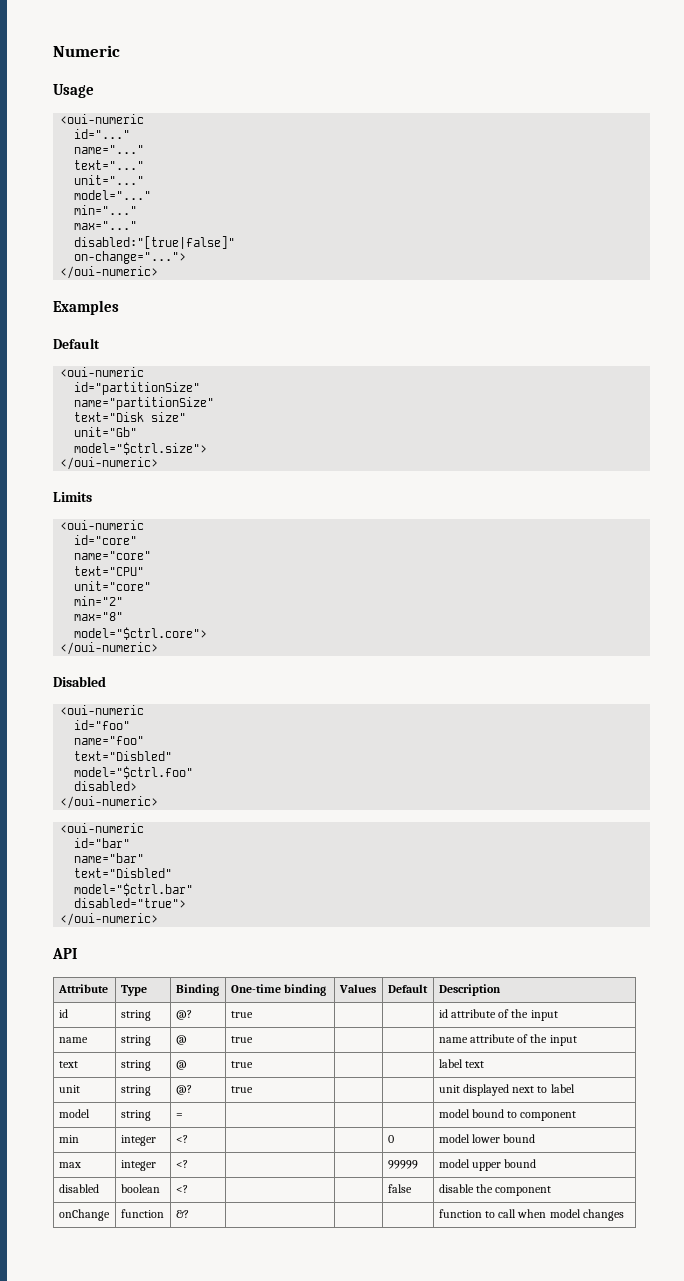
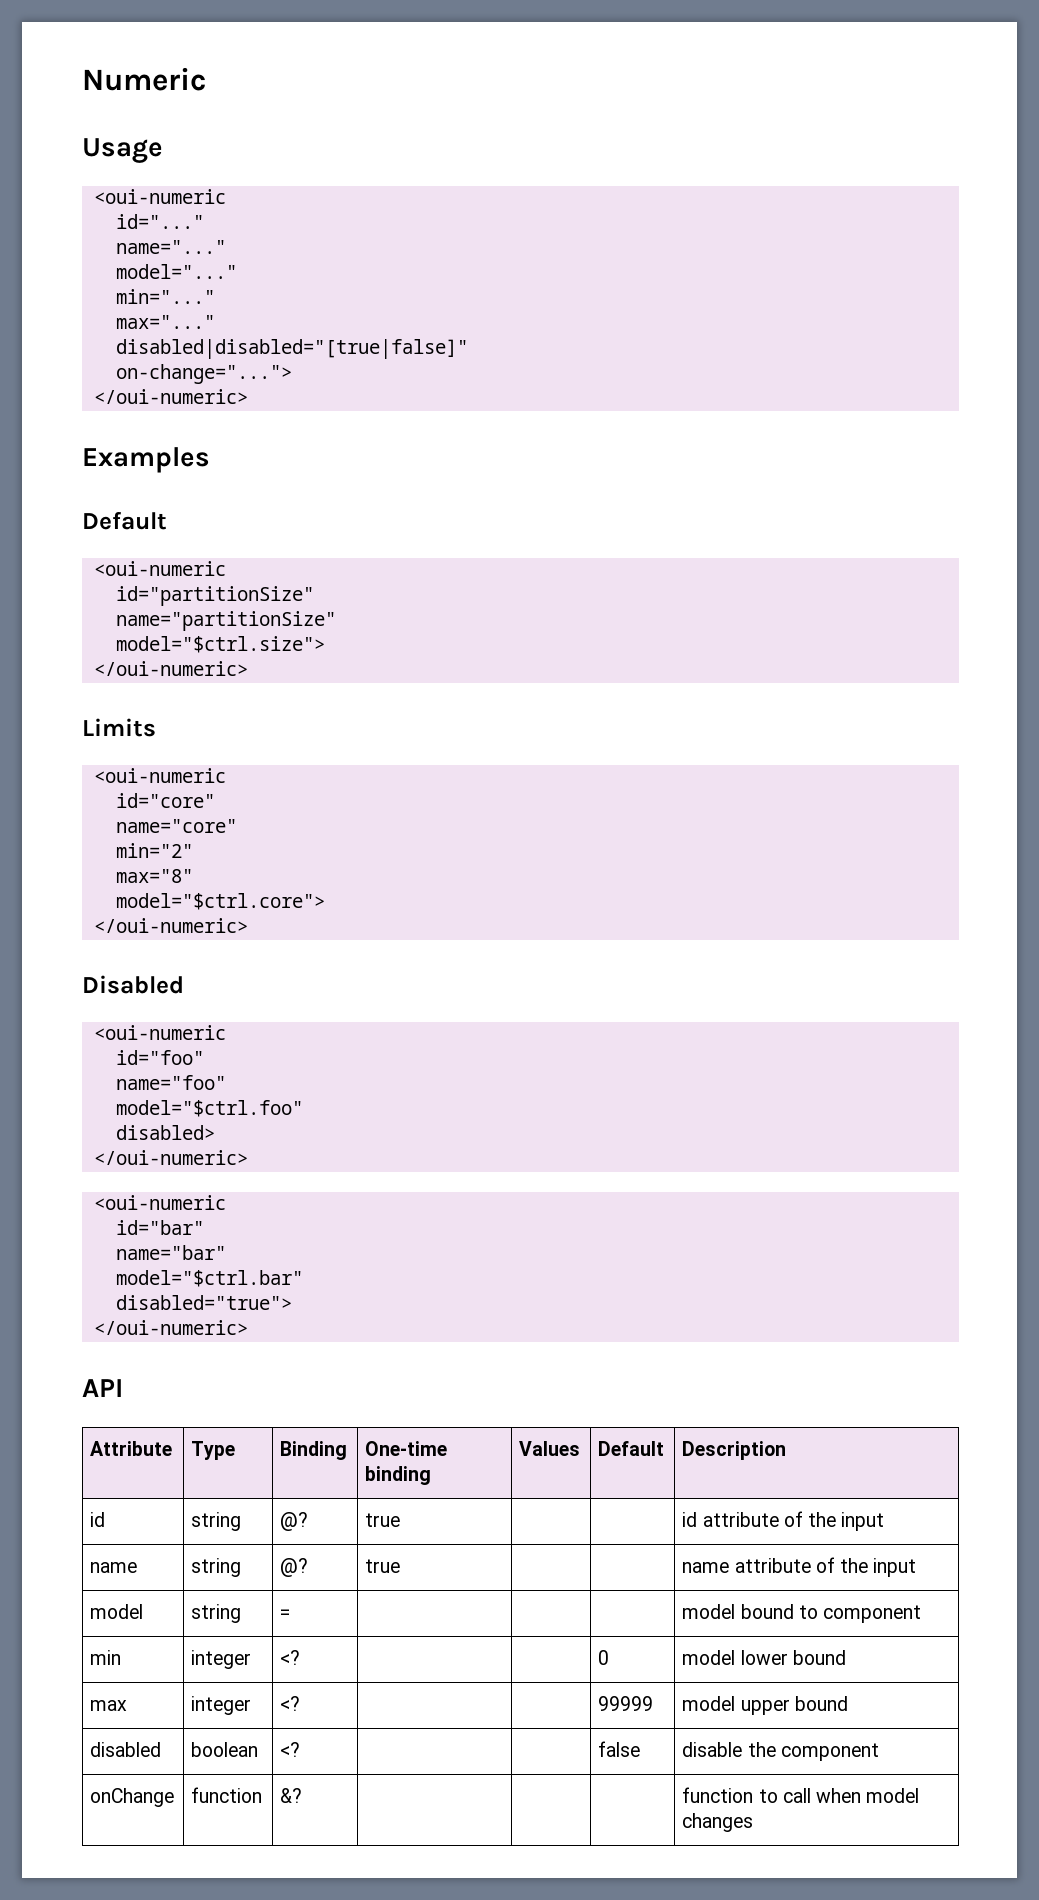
[74,160,145,170] [74,175,145,185] // text="..." // unit="..." -> (226, 247) none
[74,236,236,249] disabled:"[true|false]" -> [115,339,468,359] disabled|disabled="[true|false]"
[74,412,187,422] [74,427,138,437] // text="Disk size" // unit="Gb" -> (336, 621) none
[74,566,145,576] [74,581,152,591] // text="CPU" // unit="core" -> (237, 826) none
[74,751,173,761] // text="Disbled" -> (226, 1082) none
[74,868,173,878] // text="Disbled" -> (226, 1252) none
[175,1035,187,1045] @ -> [280,1558,309,1577] @?
[58,1061,78,1068] [120,1060,151,1071] [175,1060,187,1070] [230,1061,253,1068] [438,1059,484,1068] [58,1085,80,1093] [120,1085,151,1096] [175,1085,192,1095] [230,1086,253,1093] [438,1084,575,1096] // text | string | @ | true | | | label text // unit | string | @? | true | | | unit displayed next to label -> (917, 1567) none

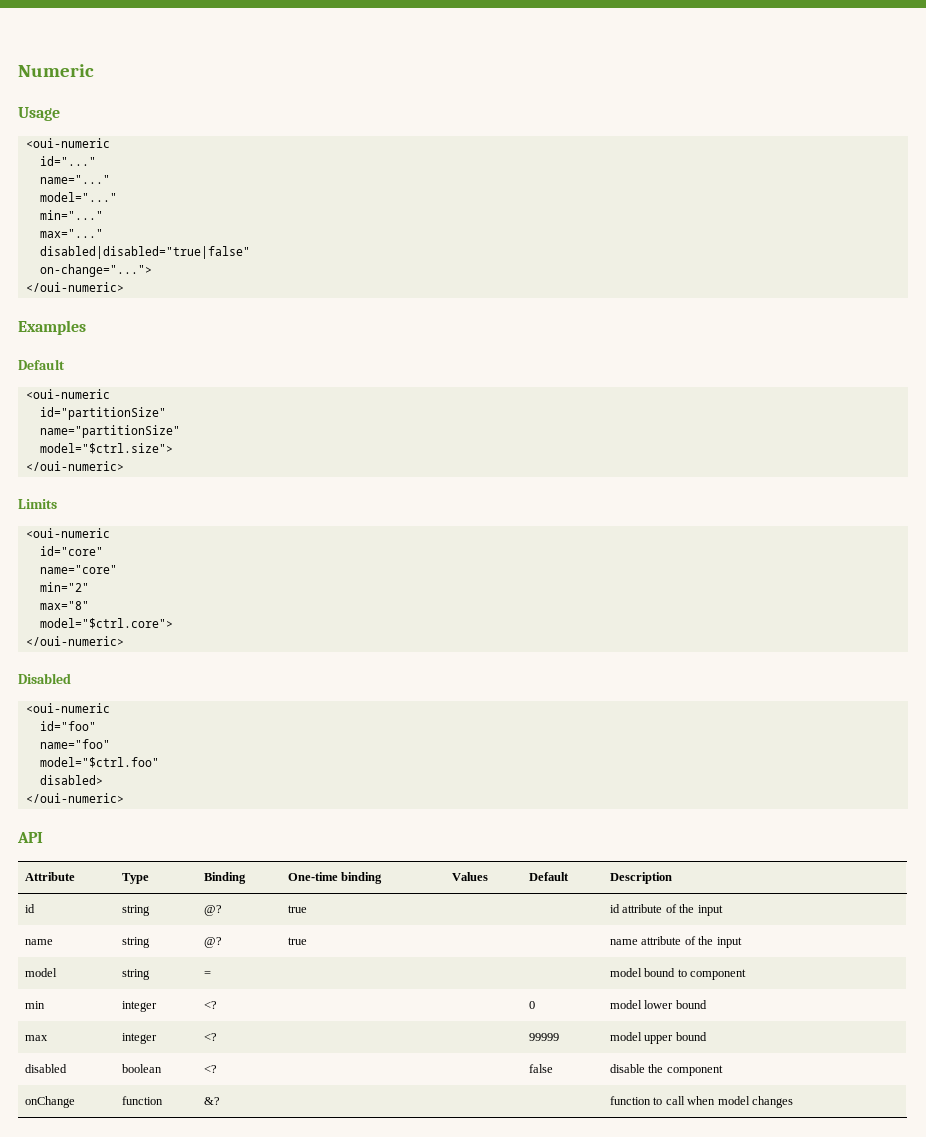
[115,339,468,359] disabled|disabled="[true|false]" -> [39,246,250,259] disabled|disabled="true|false"
[93,1195,226,1210] [115,1220,204,1235] [115,1245,226,1260] [115,1270,303,1287] [115,1295,292,1310] [93,1320,248,1335] // <oui-numeric // id="bar" // name="bar" // model="$ctrl.bar" // disabled="true"> // </oui-numeric> -> (124, 798) none

